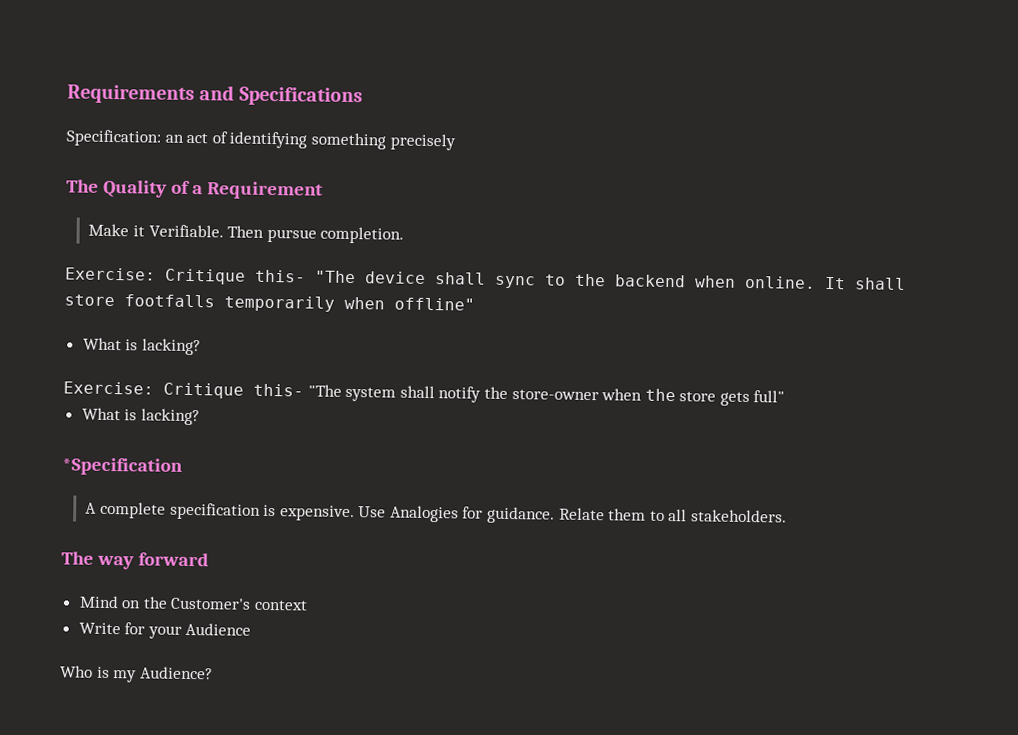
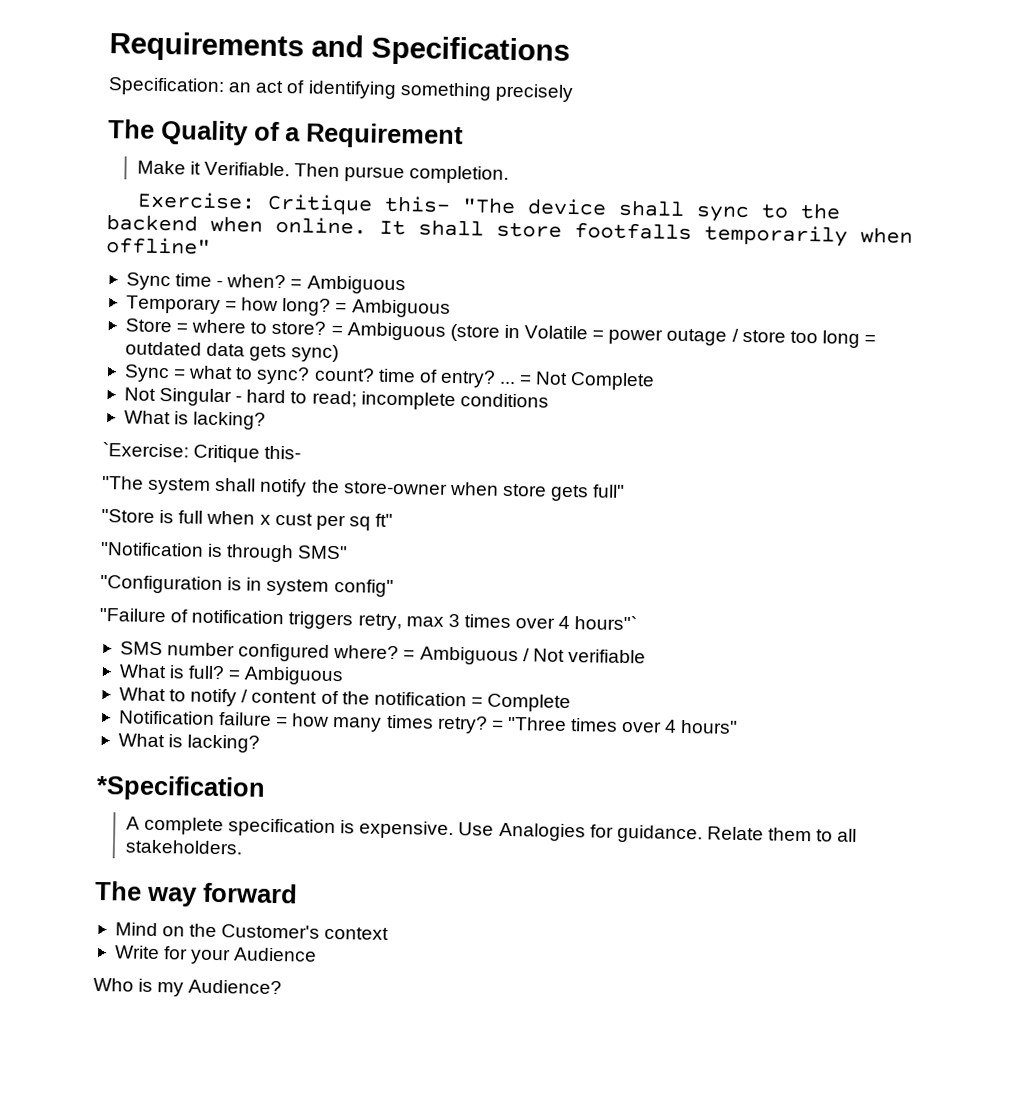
[82,337,201,356] [63,381,304,399] // What is lacking? // Exercise: Critique this- -> [125,272,406,295] [125,295,451,318] [124,318,877,348] [124,341,340,363] [123,364,656,391] [123,387,549,411] [123,410,267,430] [102,442,302,463] // Sync time - when? = Ambiguous // Temporary = how long? = Ambiguous // Store = where to store? = Ambiguous (store in Volatile = power outage / store too long = outdated data gets sync) // Sync = what to sync? count? time of entry? ... = Not Complete // Not Singular - hard to read; incomplete conditions // What is lacking? // `Exercise: Critique this- //
[644,388,676,402] the -> (499, 488) none
(786, 396) none -> [101,509,394,531] [100,542,349,563] [100,575,394,598] [99,607,638,631] [119,641,646,666] [118,664,345,686] [118,687,572,713] [118,710,739,734] // "Store is full when x cust per sq ft" // "Notification is through SMS" // "Configuration is in system config" // "Failure of notification triggers retry, max 3 times over 4 hours"` // SMS number configured where? = Ambiguous / Not verifiable // What is full? = Ambiguous // What to notify / content of the notification = Complete // Notification failure = how many times retry? = "Three times over 4 hours"

